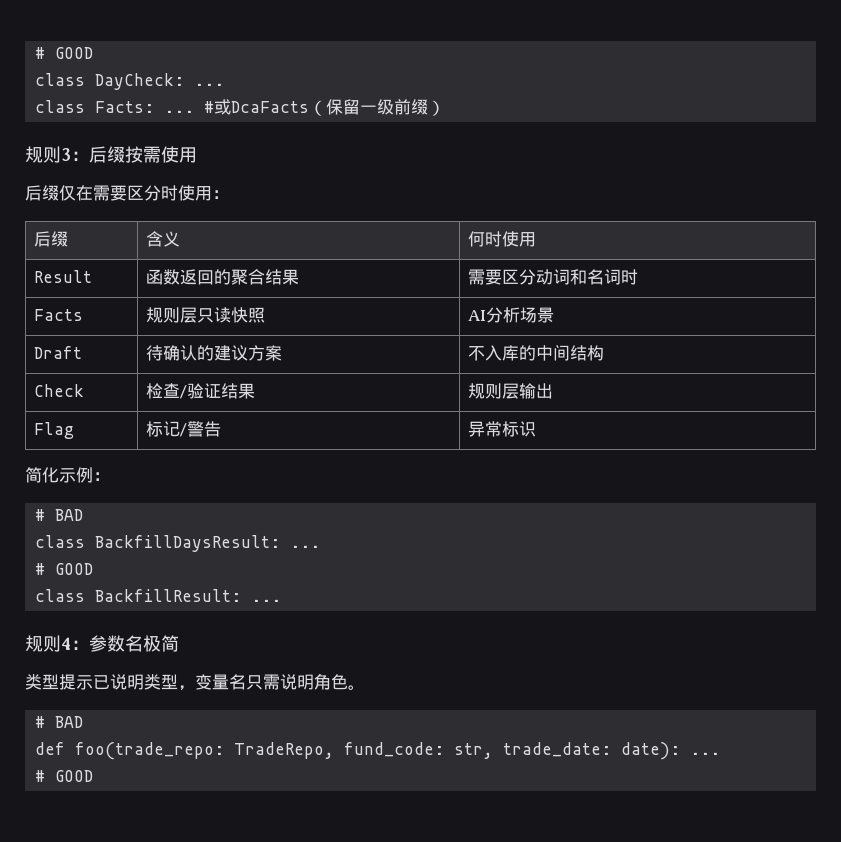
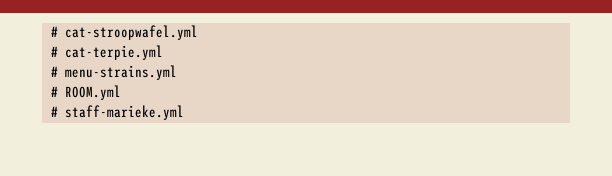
[35,47,94,59] [35,73,225,90] [35,99,446,116] [25,146,197,163] [25,185,229,201] [33,231,68,247] [145,231,180,247] [467,231,536,247] [33,270,92,283] [145,269,299,285] [467,269,638,285] [33,309,83,321] [145,307,265,323] [467,307,554,323] [33,346,82,359] [145,345,282,361] [467,345,604,361] [33,384,84,397] [145,383,255,399] [467,383,553,399] [33,422,74,439] [145,421,221,437] [467,421,536,437] [25,467,110,483] [35,509,84,521] [35,535,321,552] [35,563,94,575] [35,589,282,602] [25,635,179,652] [25,673,365,691] [35,716,84,728] [35,742,721,760] [35,770,94,782] # GOOD // class DayCheck: ... // class Facts: ... #或DcaFacts（保留一级前缀） // 规则3：后缀按需使用 // 后缀仅在需要区分时使用： // 后缀 | 含义 | 何时使用 // Result | 函数返回的聚合结果 | 需要区分动词和名词时 // Facts | 规则层只读快照 | AI分析场景 // Draft | 待确认的建议方案 | 不入库的中间结构 // Check | 检查/验证结果 | 规则层输出 // Flag | 标记/警告 | 异常标识 // 简化示例： // # BAD // class BackfillDaysResult: ... // # GOOD // class BackfillResult: ... // 规则4：参数名极简 // 类型提示已说明类型，变量名只需说明角色。 // # BAD // def foo(trade_repo: TradeRepo, fund_code: str, trade_date: date): ... // # GOOD -> [50,25,198,40] [50,45,163,60] [50,65,177,80] [50,85,121,100] [50,105,184,120] # cat-stroopwafel.yml // # cat-terpie.yml // # menu-strains.yml // # ROOM.yml // # staff-marieke.yml

